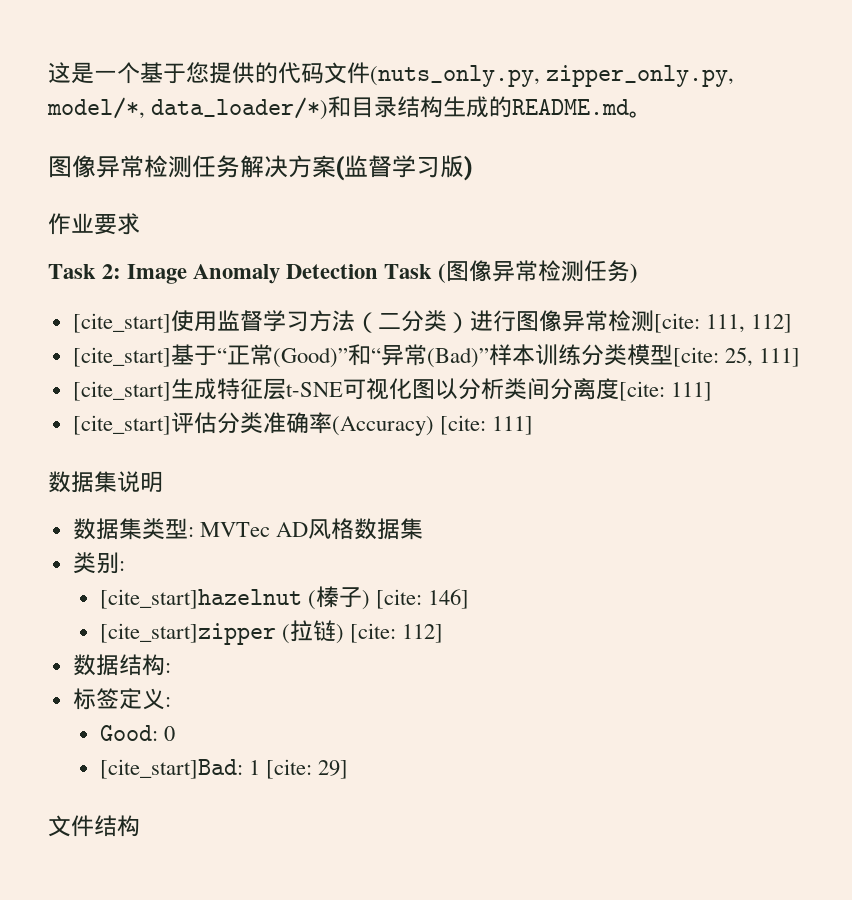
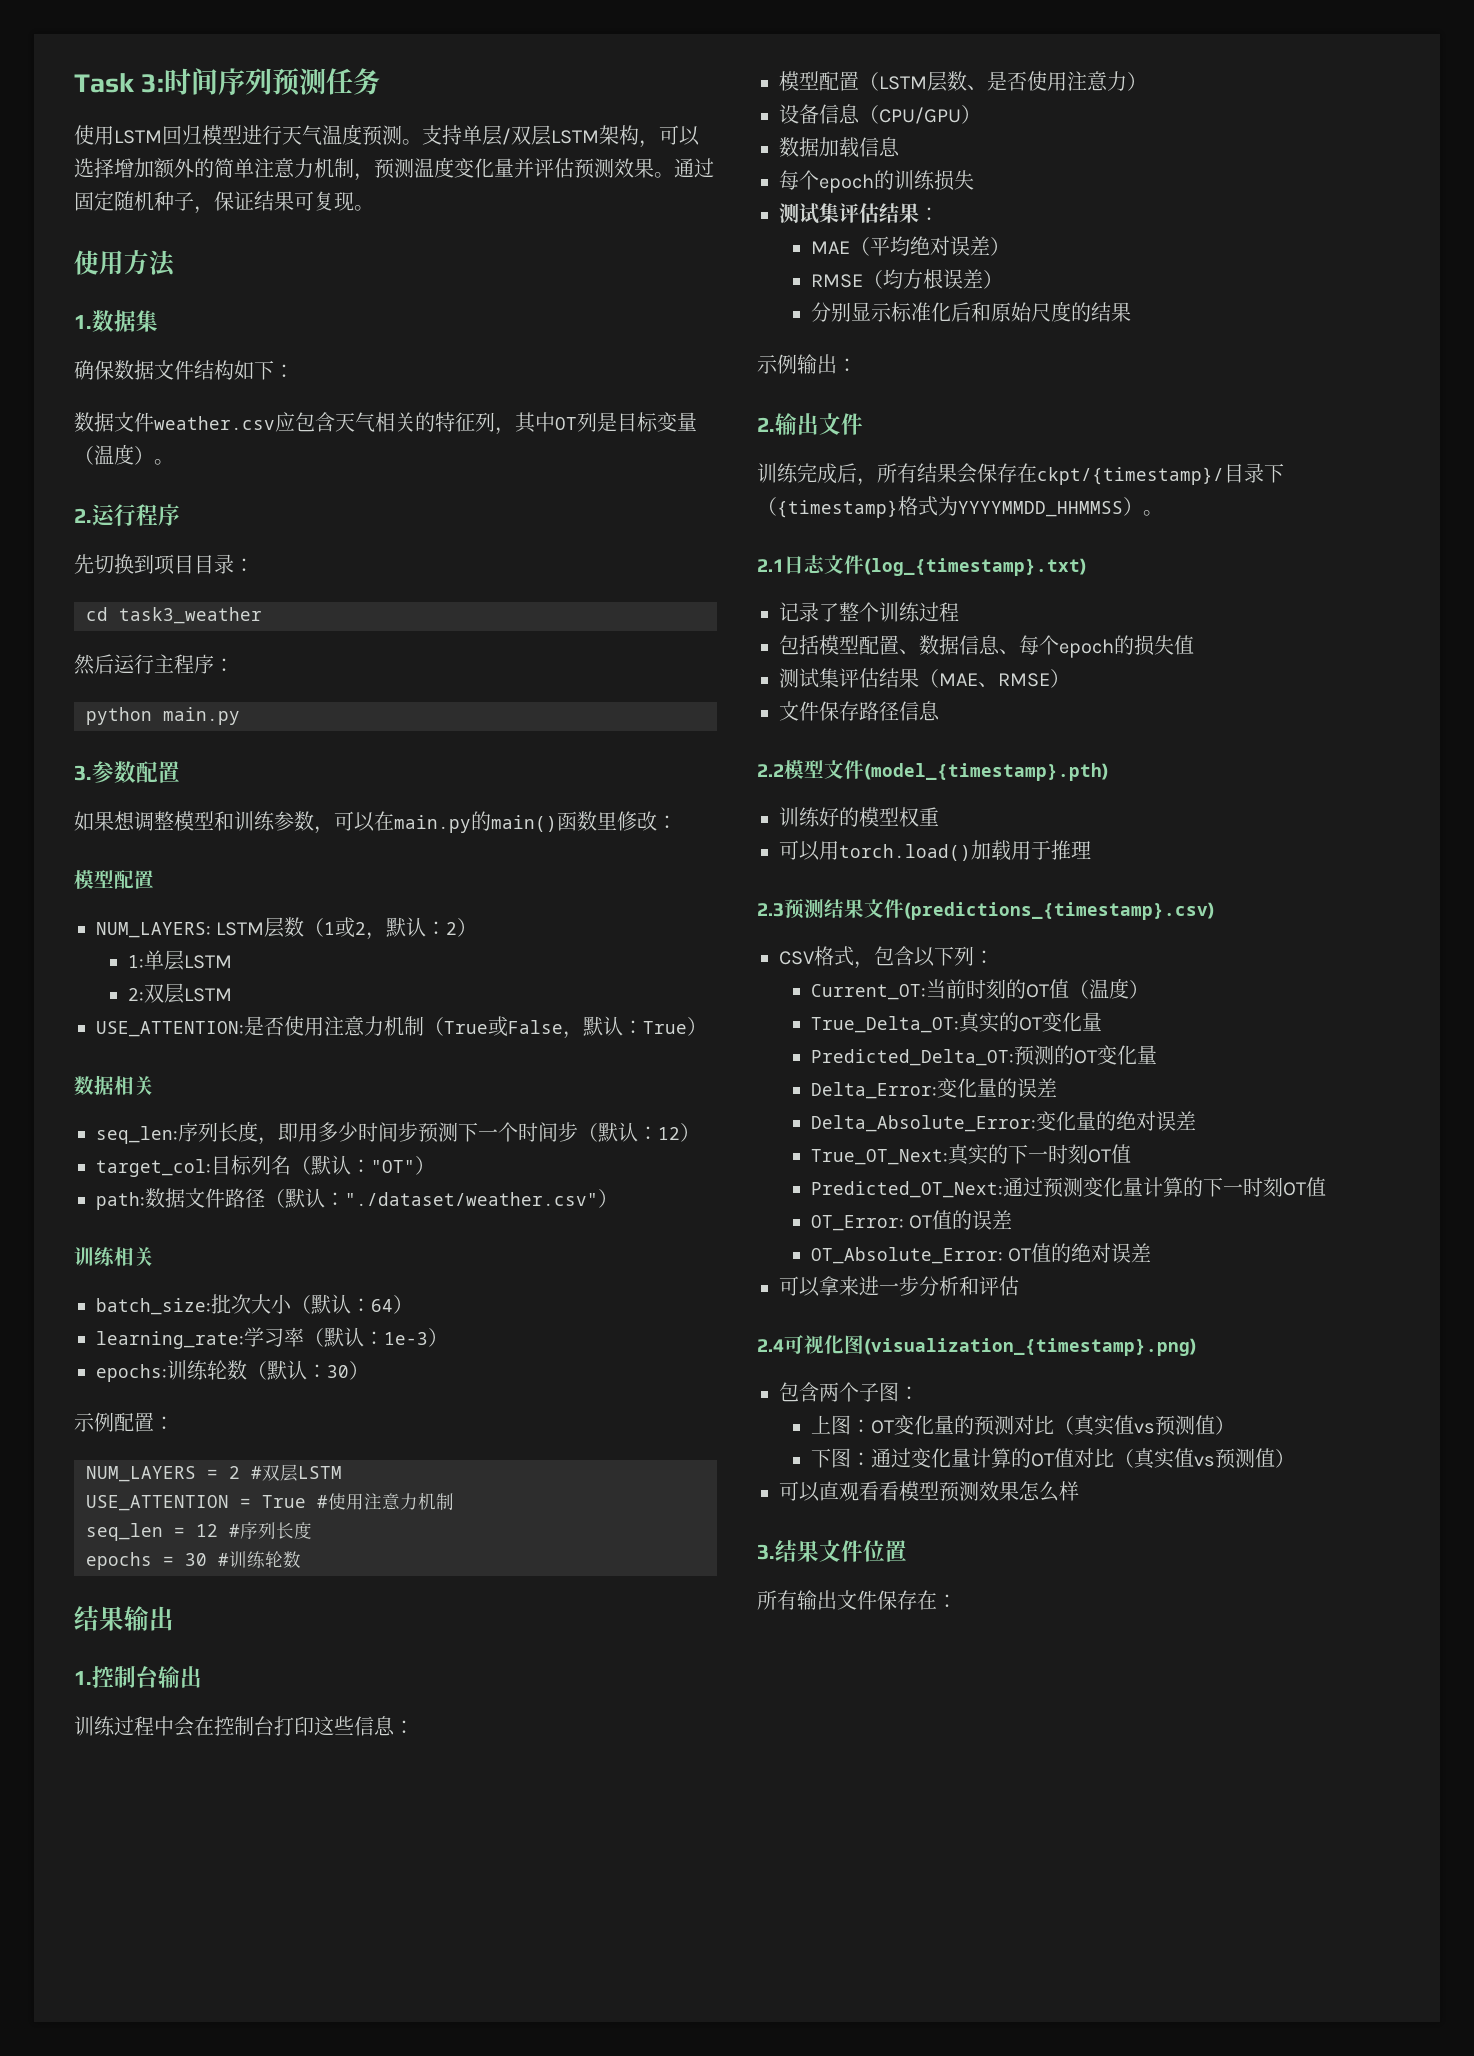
[48,62,735,87] [47,96,653,120] [48,155,473,181] [48,213,140,235] [48,260,639,284] [72,310,792,333] [72,344,800,368] [72,378,712,401] [72,412,533,436] [48,471,163,493] [72,518,423,540] [72,552,125,574] [99,586,470,610] [99,620,444,645] [72,654,171,676] [72,688,171,710] [99,725,176,741] [99,759,349,779] [48,815,140,837] 这是一个基于您提供的代码文件(nuts_only.py, zipper_only.py, model/*, data_loader/*)和目录结构生成的README.md。 // 图像异常检测任务解决方案(监督学习版) // 作业要求 // Task 2: Image Anomaly Detection Task (图像异常检测任务) // [cite_start]使用监督学习方法（二分类）进行图像异常检测[cite: 111, 112] // [cite_start]基于“正常(Good)”和“异常(Bad)”样本训练分类模型[cite: 25, 111] // [cite_start]生成特征层t-SNE可视化图以分析类间分离度[cite: 111] // [cite_start]评估分类准确率(Accuracy) [cite: 111] // 数据集说明 // 数据集类型: MVTec AD风格数据集 // 类别: // [cite_start]hazelnut (榛子) [cite: 146] // [cite_start]zipper (拉链) [cite: 112] // 数据结构: // 标签定义: // Good: 0 // [cite_start]Bad: 1 [cite: 29] // 文件结构 -> [74,68,381,96] [74,124,700,148] [74,157,714,181] [74,191,374,214] [74,250,176,277] [74,310,158,332] [74,360,294,380] [74,412,697,435] [74,444,174,465] [74,504,180,526] [74,554,254,575] [86,607,262,624] [74,654,234,675] [86,707,240,725] [74,761,180,783] [74,811,677,834] [74,870,154,889] [96,917,478,940] [127,950,232,971] [127,983,232,1004] [96,1016,707,1039] [74,1075,154,1095] [96,1121,700,1145] [96,1155,435,1177] [96,1188,618,1210] [74,1247,154,1266] [96,1294,413,1315] [96,1327,448,1349] [96,1360,369,1382] [74,1412,174,1432] [86,1464,342,1482] [86,1492,454,1511] [86,1522,312,1541] [86,1551,301,1570] [74,1606,174,1631] [74,1666,202,1688] [74,1716,414,1737] [779,71,1147,92] [779,104,981,124] [779,137,900,158] [779,170,974,193] [779,203,939,224] [810,236,1010,256] [810,269,1003,289] [810,301,1131,322] [757,354,857,374] [757,413,863,435] [757,463,1284,486] [757,496,1163,518] [757,555,1087,576] [779,602,959,622] [779,635,1194,658] [779,668,1070,688] [779,701,940,721] [757,760,1109,781] [779,807,939,827] [779,840,1091,861] [757,899,1215,920] [779,946,994,969] [810,978,1149,1000] [810,1012,1102,1033] [810,1045,1157,1066] [810,1078,1057,1099] [810,1111,1196,1132] [810,1144,1131,1165] [810,1177,1326,1198] [810,1210,1013,1231] [810,1243,1152,1264] [779,1276,1019,1297] [757,1335,1197,1356] [779,1382,919,1402] [810,1415,1235,1436] [810,1448,1295,1469] [779,1481,1079,1502] [757,1540,907,1562] [757,1590,957,1610] Task 3:时间序列预测任务 // 使用LSTM回归模型进行天气温度预测。支持单层/双层LSTM架构，可以选择增加额外的简单注意力机制，预测温度变化量并评估预测效果。通过固定随机种子，保证结果可复现。 // 使用方法 // 1.数据集 // 确保数据文件结构如下： // 数据文件weather.csv应包含天气相关的特征列，其中OT列是目标变量（温度）。 // 2.运行程序 // 先切换到项目目录： // cd task3_weather // 然后运行主程序： // python main.py // 3.参数配置 // 如果想调整模型和训练参数，可以在main.py的main()函数里修改： // 模型配置 // NUM_LAYERS: LSTM层数（1或2，默认：2） // 1:单层LSTM // 2:双层LSTM // USE_ATTENTION:是否使用注意力机制（True或False，默认：True） // 数据相关 // seq_len:序列长度，即用多少时间步预测下一个时间步（默认：12） // target_col:目标列名（默认："OT"） // path:数据文件路径（默认："./dataset/weather.csv"） // 训练相关 // batch_size:批次大小（默认：64） // learning_rate:学习率（默认：1e-3） // epochs:训练轮数（默认：30） // 示例配置： // NUM_LAYERS = 2 #双层LSTM // USE_ATTENTION = True #使用注意力机制 // seq_len = 12 #序列长度 // epochs = 30 #训练轮数 // 结果输出 // 1.控制台输出 // 训练过程中会在控制台打印这些信息： // 模型配置（LSTM层数、是否使用注意力） // 设备信息（CPU/GPU） // 数据加载信息 // 每个epoch的训练损失 // 测试集评估结果： // MAE（平均绝对误差） // RMSE（均方根误差） // 分别显示标准化后和原始尺度的结果 // 示例输出： // 2.输出文件 // 训练完成后，所有结果会保存在ckpt/{timestamp}/目录下（{timestamp}格式为YYYYMMDD_HHMMSS）。 // 2.1日志文件(log_{timestamp}.txt) // 记录了整个训练过程 // 包括模型配置、数据信息、每个epoch的损失值 // 测试集评估结果（MAE、RMSE） // 文件保存路径信息 // 2.2模型文件(model_{timestamp}.pth) // 训练好的模型权重 // 可以用torch.load()加载用于推理 // 2.3预测结果文件(predictions_{timestamp}.csv) // CSV格式，包含以下列： // Current_OT:当前时刻的OT值（温度） // True_Delta_OT:真实的OT变化量 // Predicted_Delta_OT:预测的OT变化量 // Delta_Error:变化量的误差 // Delta_Absolute_Error:变化量的绝对误差 // True_OT_Next:真实的下一时刻OT值 // Predicted_OT_Next:通过预测变化量计算的下一时刻OT值 // OT_Error: OT值的误差 // OT_Absolute_Error: OT值的绝对误差 // 可以拿来进一步分析和评估 // 2.4可视化图(visualization_{timestamp}.png) // 包含两个子图： // 上图：OT变化量的预测对比（真实值vs预测值） // 下图：通过变化量计算的OT值对比（真实值vs预测值） // 可以直观看看模型预测效果怎么样 // 3.结果文件位置 // 所有输出文件保存在：

